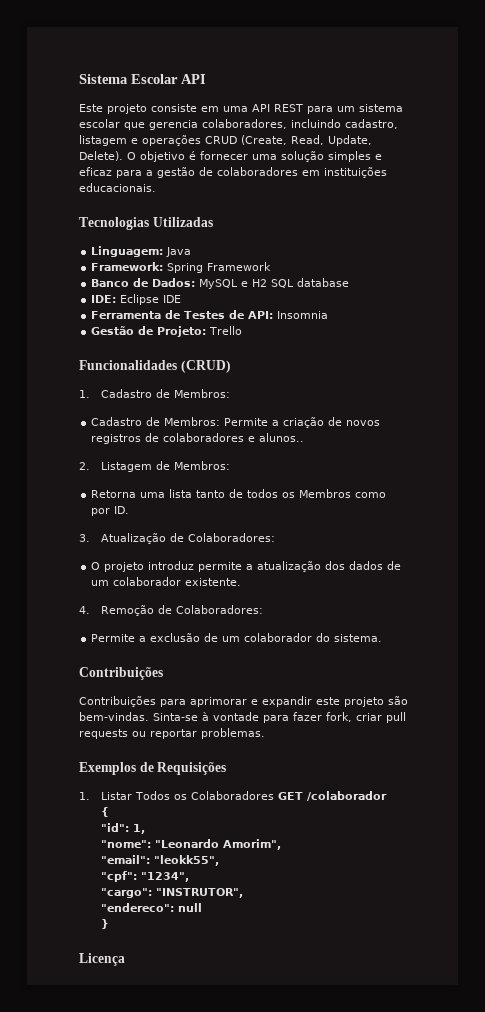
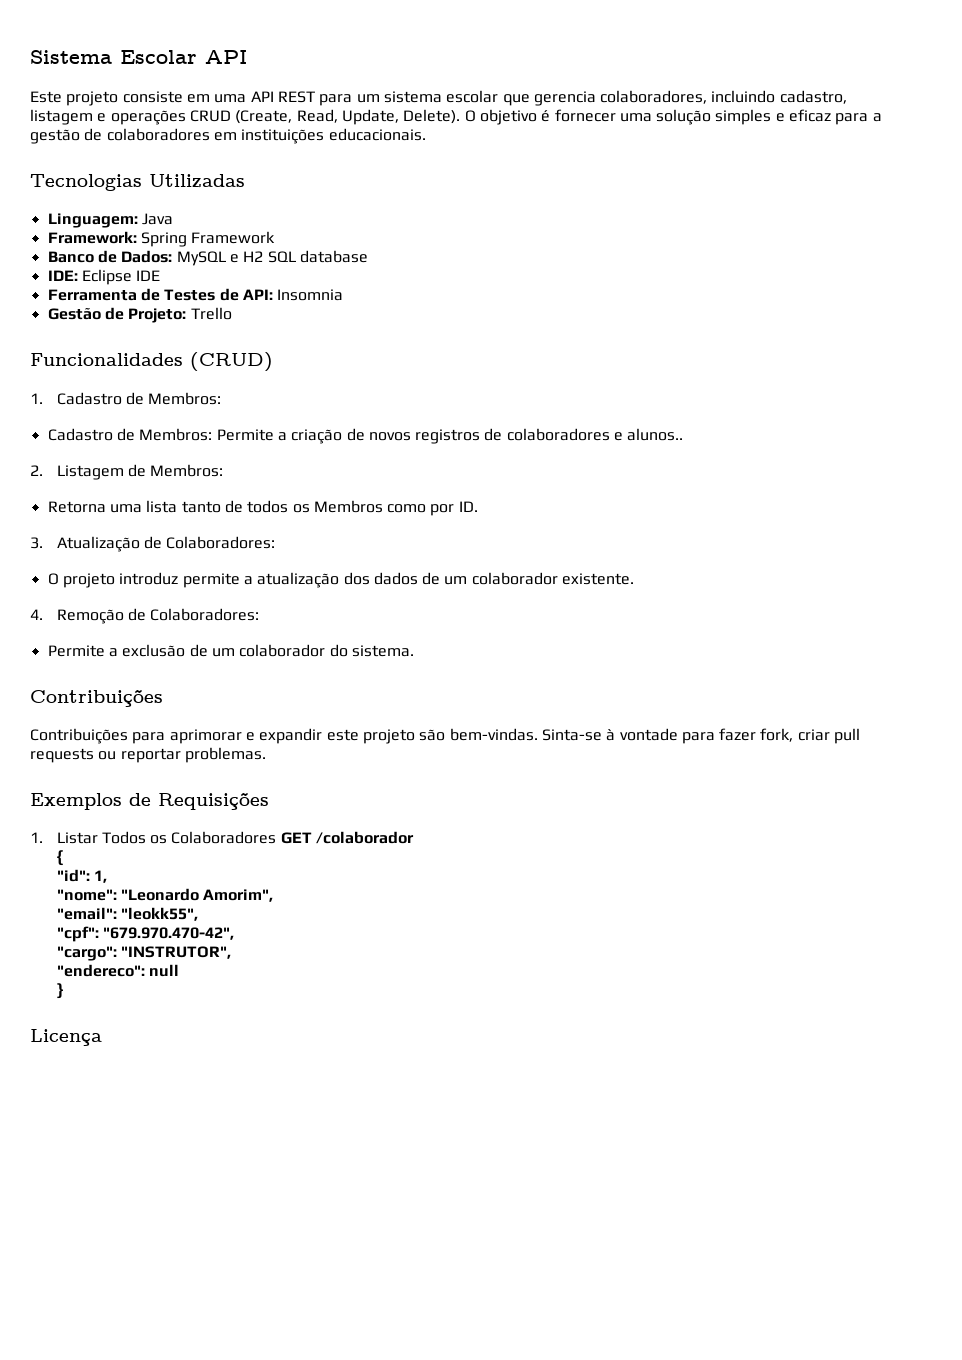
[140,872,189,882] "1234", -> [102,927,234,940] "679.970.470-42",

